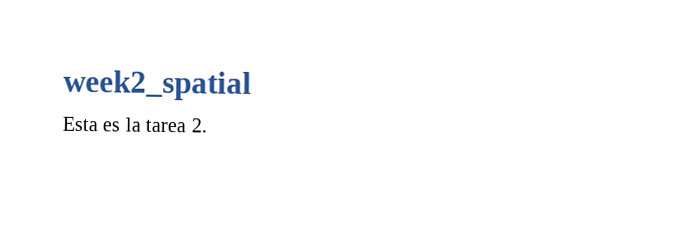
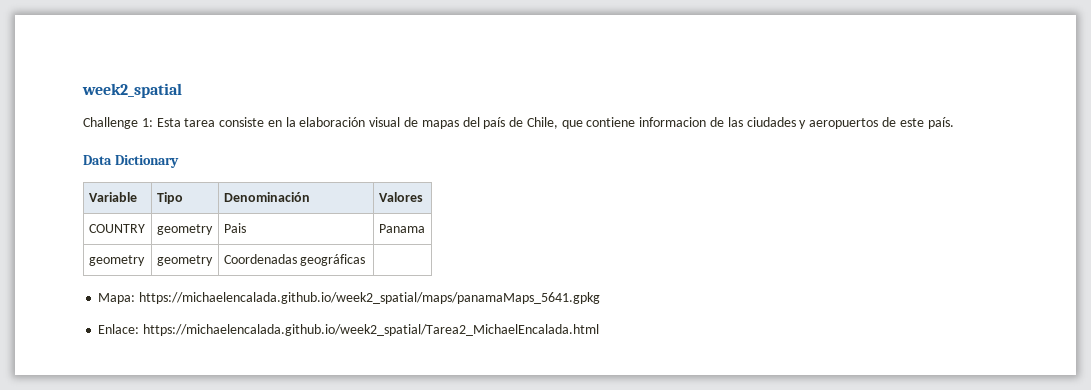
[62,116,207,133] Esta es la tarea 2. -> [83,117,954,129] [83,155,179,168] [88,192,137,202] [156,192,183,204] [223,192,310,202] [378,192,423,202] [88,224,145,233] [156,224,213,235] [223,223,246,233] [378,224,425,233] [88,255,145,266] [156,255,213,266] [223,254,366,266] [98,292,601,304] [98,324,600,336] Challenge 1: Esta tarea consiste en la elaboración visual de mapas del país de Chile, que contiene informacion de las ciudades y aeropuertos de este país. // Data Dictionary // Variable | Tipo | Denominación | Valores // COUNTRY | geometry | Pais | Panama // geometry | geometry | Coordenadas geográficas | // Mapa: https://michaelencalada.github.io/week2_spatial/maps/panamaMaps_5641.gpkg // Enlace: https://michaelencalada.github.io/week2_spatial/Tarea2_MichaelEncalada.html

